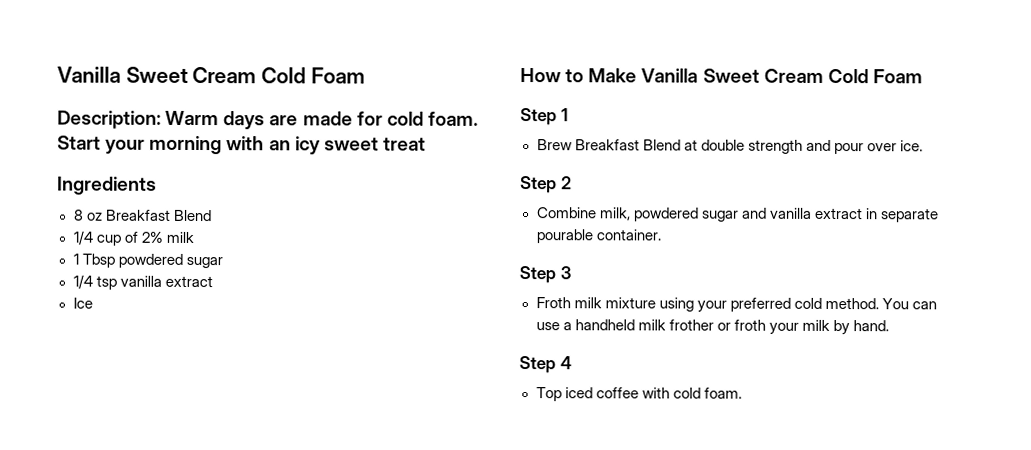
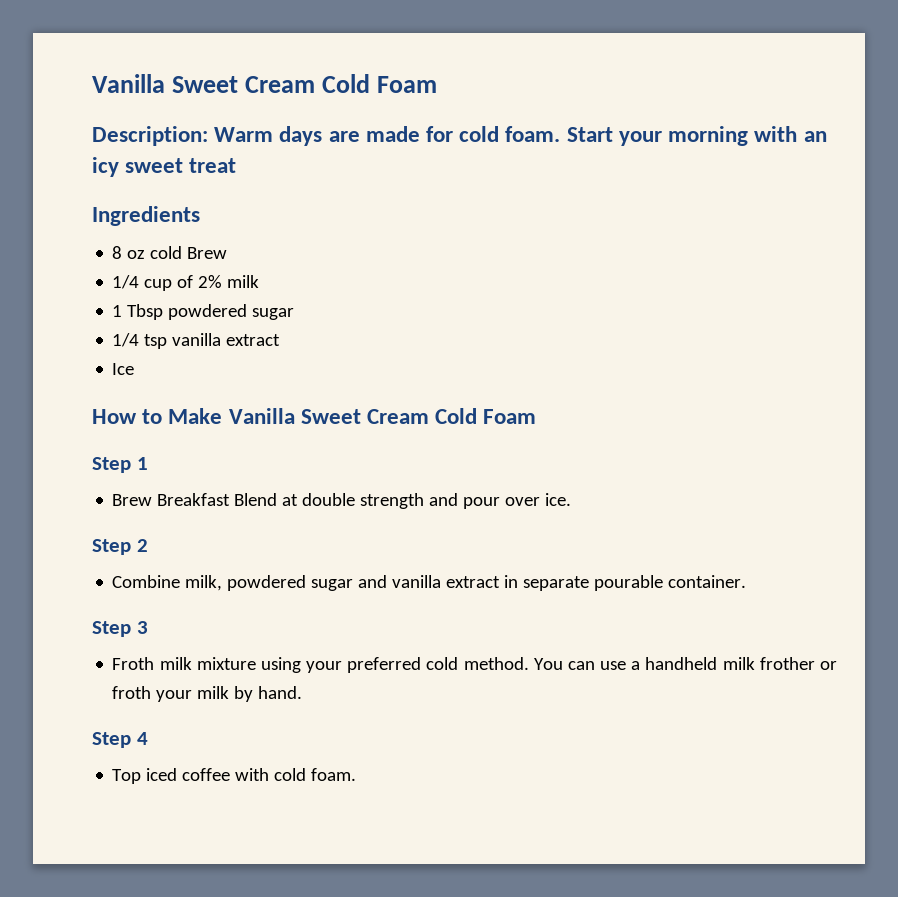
[105,209,212,222] Breakfast Blend -> [150,246,228,259] cold Brew

